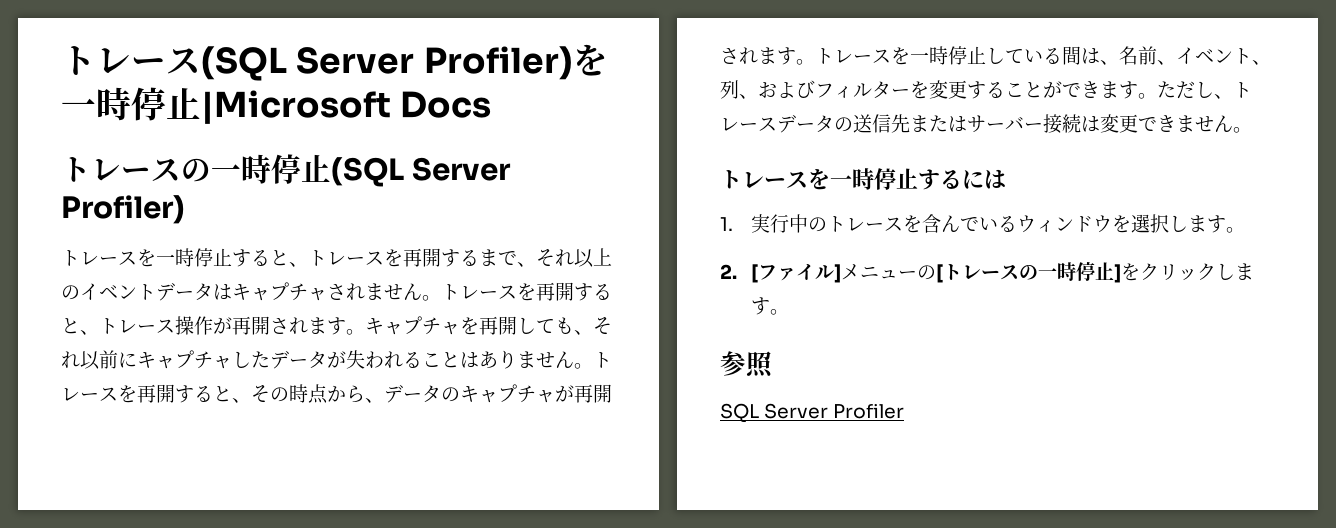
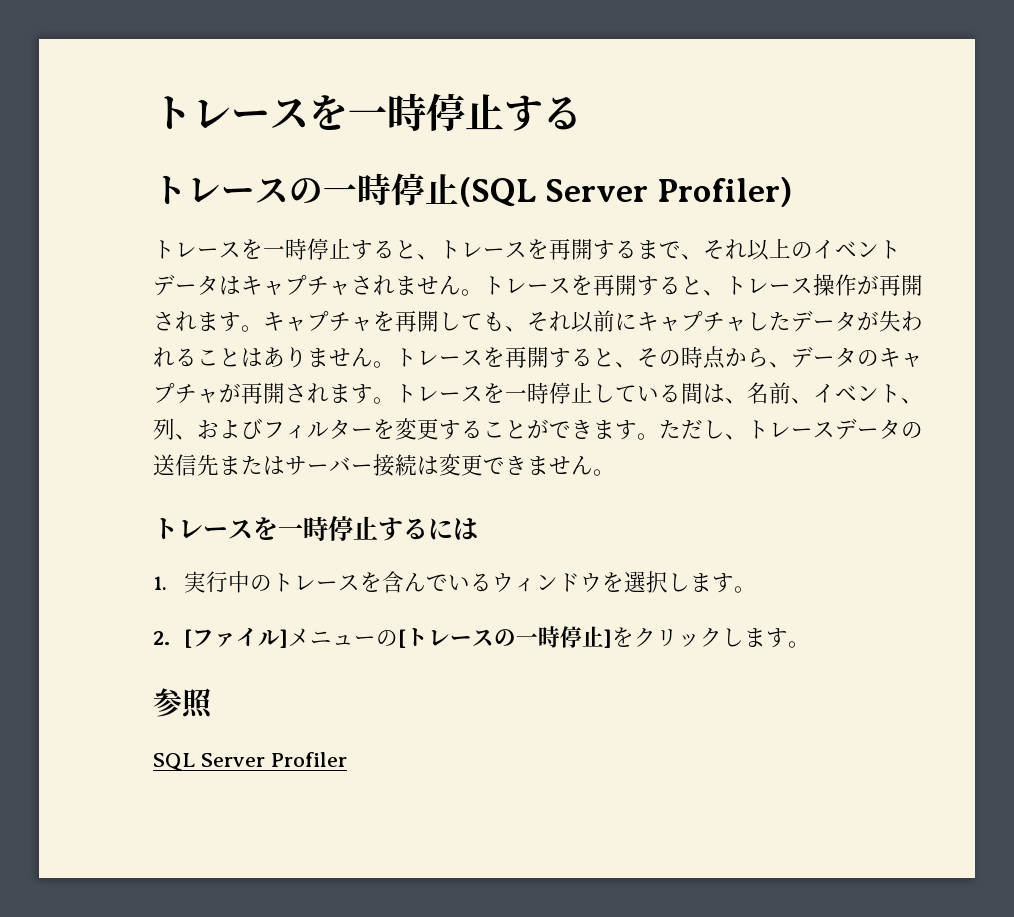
[61,44,608,81] [61,87,492,124] トレース(SQL Server Profiler)を一時停止|Microsoft Docs -> [153,93,582,132] トレースを一時停止する

